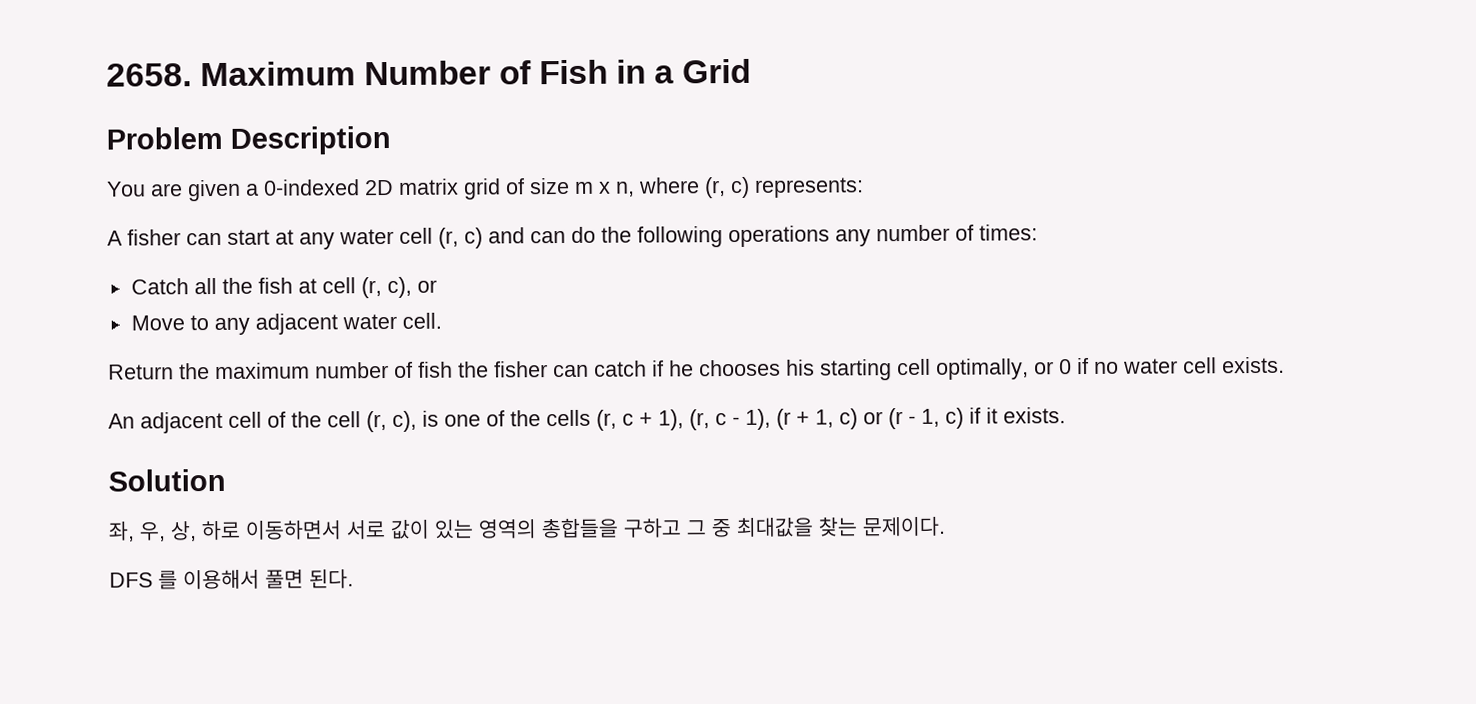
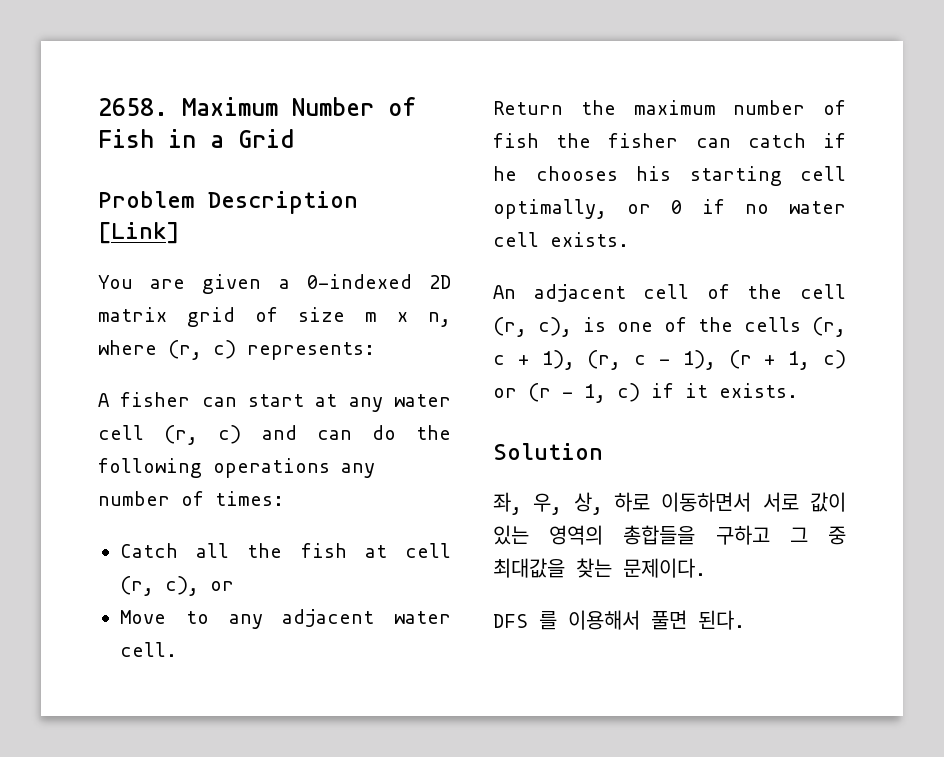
(391, 140) none -> [98,222,180,244] [Link]

